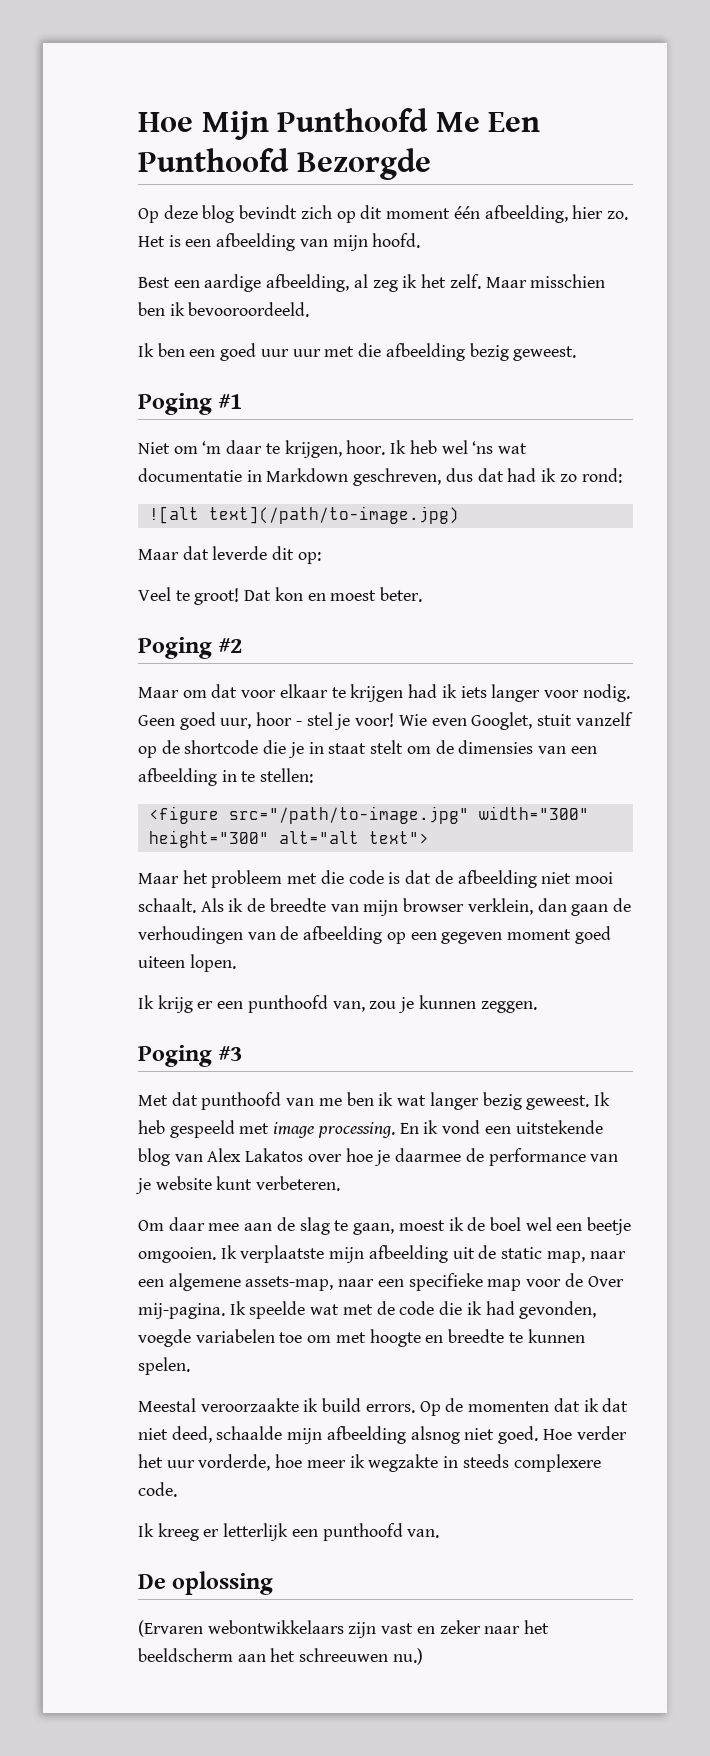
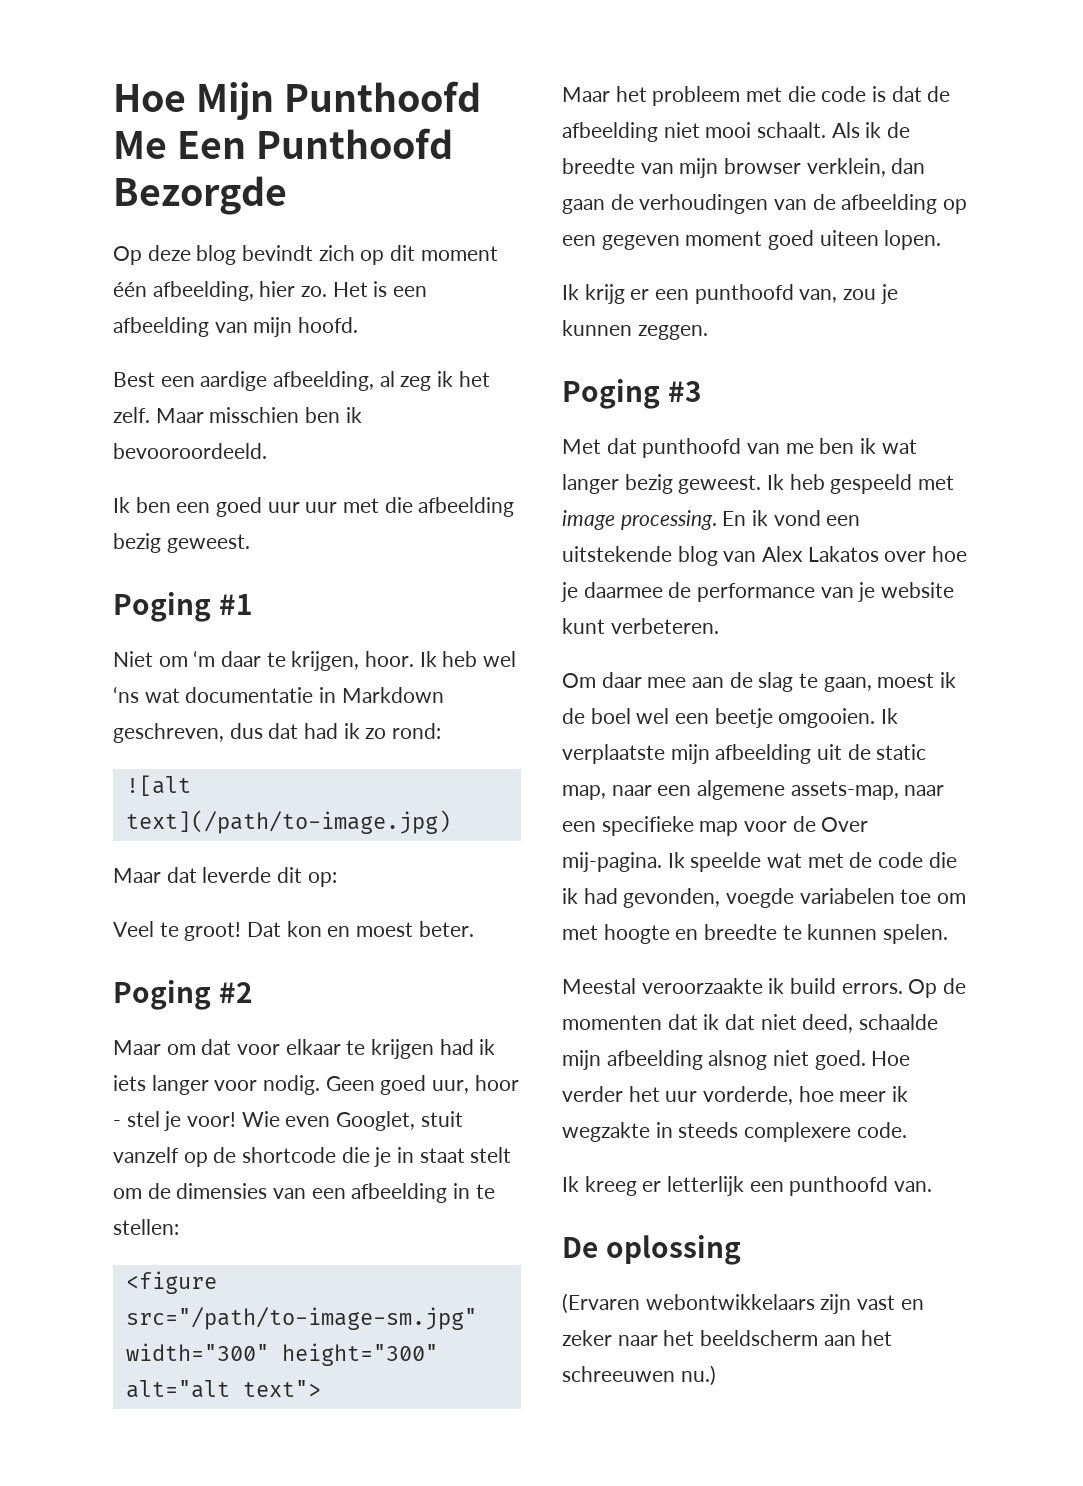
[228,806,469,824] src="/path/to-image.jpg" -> [125,1307,477,1330] src="/path/to-image-sm.jpg"

